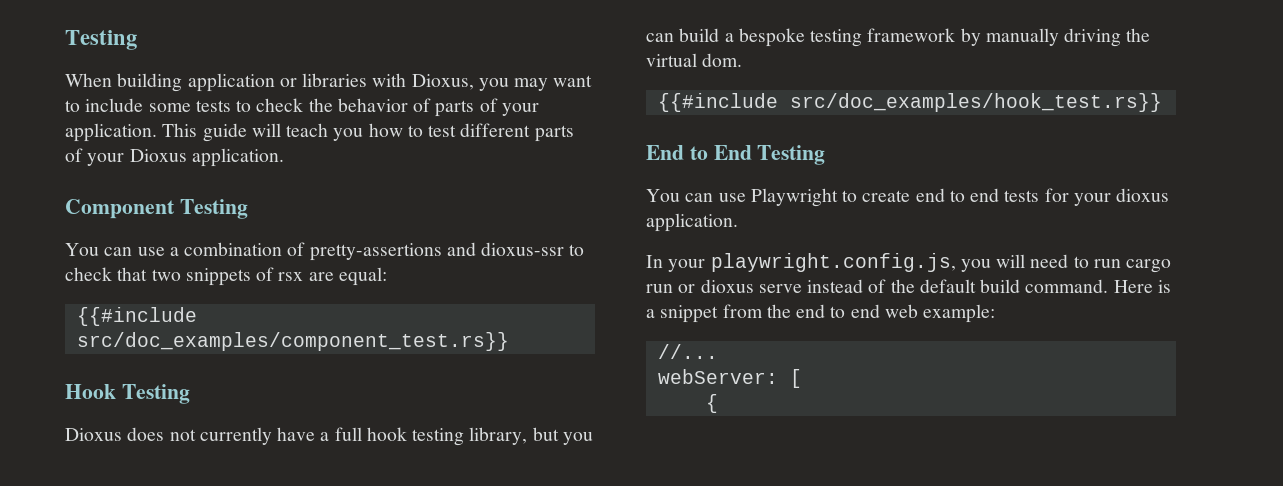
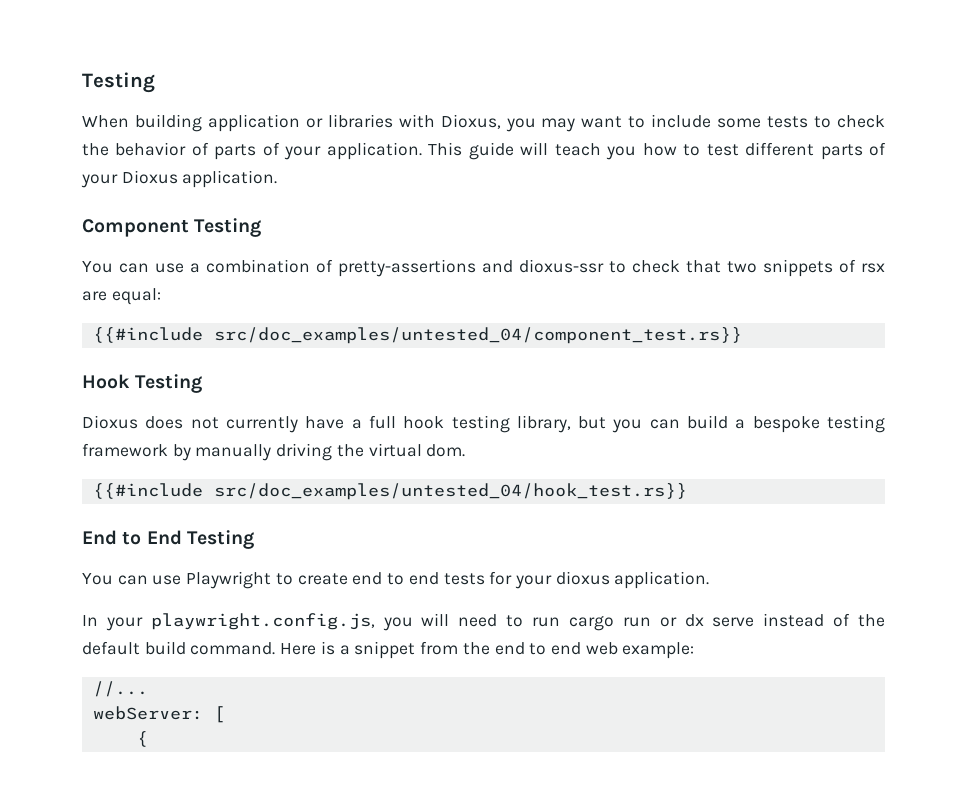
[76,332,509,351] src/doc_examples/component_test.rs}} -> [213,327,742,344] src/doc_examples/untested_04/component_test.rs}}
[789,93,1162,112] src/doc_examples/hook_test.rs}} -> [213,483,687,500] src/doc_examples/untested_04/hook_test.rs}}
[700,279,754,293] dioxus -> [684,614,704,627] dx

